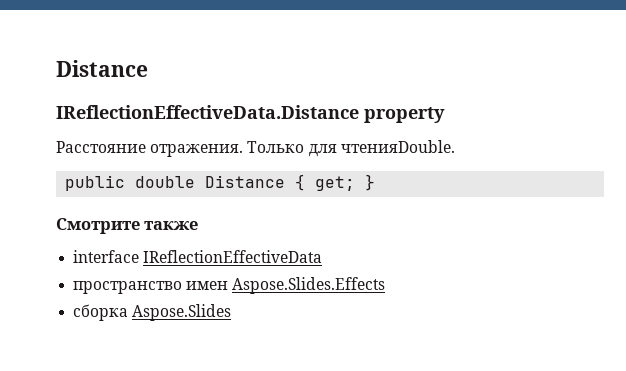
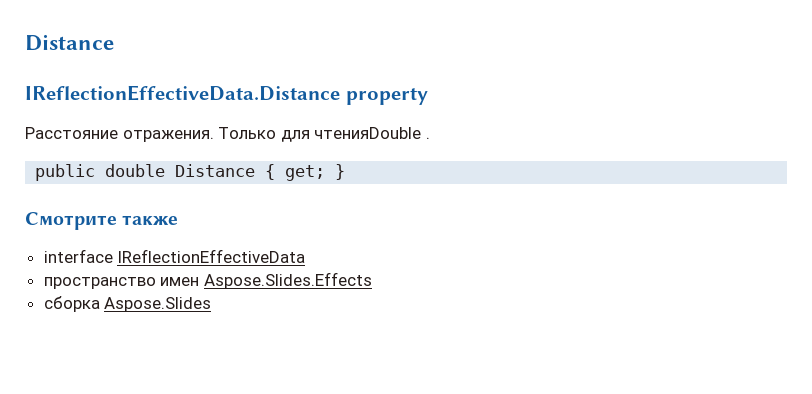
[340,140,455,153] чтенияDouble. -> [314,127,430,139] чтенияDouble .

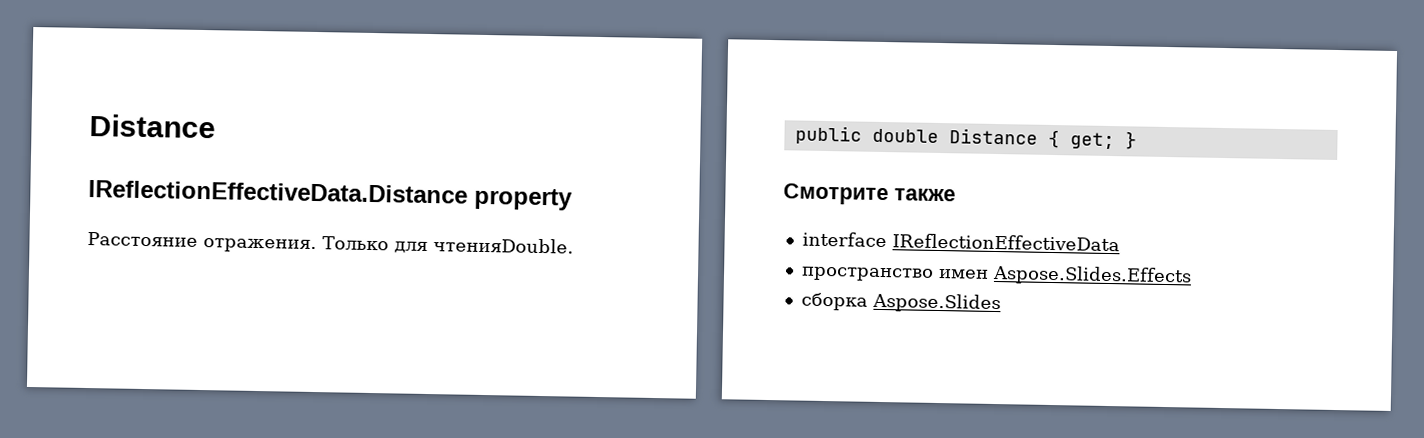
[314,127,430,139] чтенияDouble . -> [433,237,574,254] чтенияDouble.

